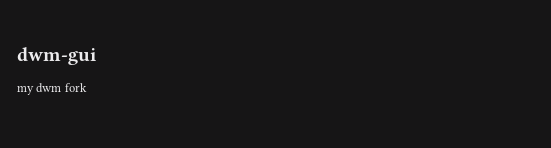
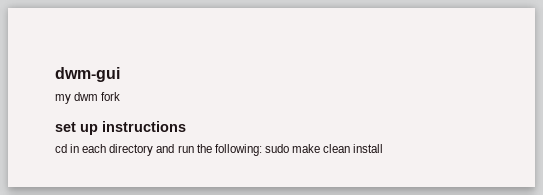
(87, 87) none -> [55,121,186,135] [55,144,384,156] // set up instructions // cd in each directory and run the following: sudo make clean install

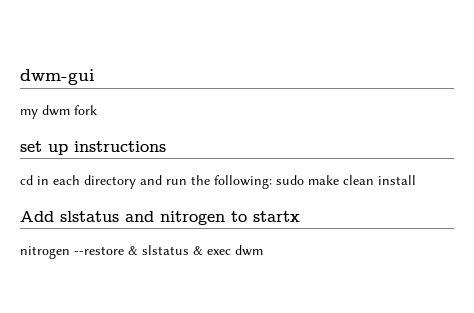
(384, 148) none -> [20,211,300,225] [20,245,263,259] // Add slstatus and nitrogen to startx // nitrogen --restore & slstatus & exec dwm

